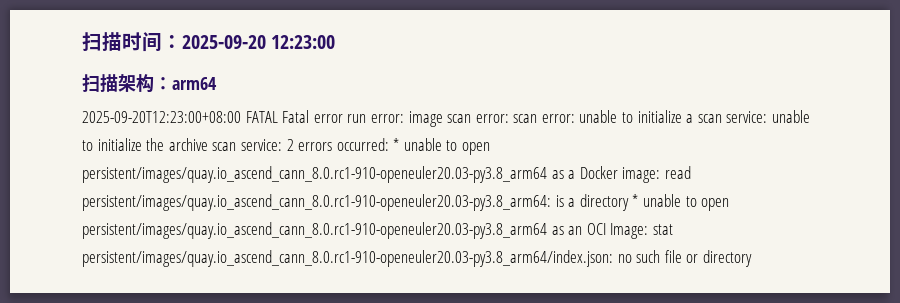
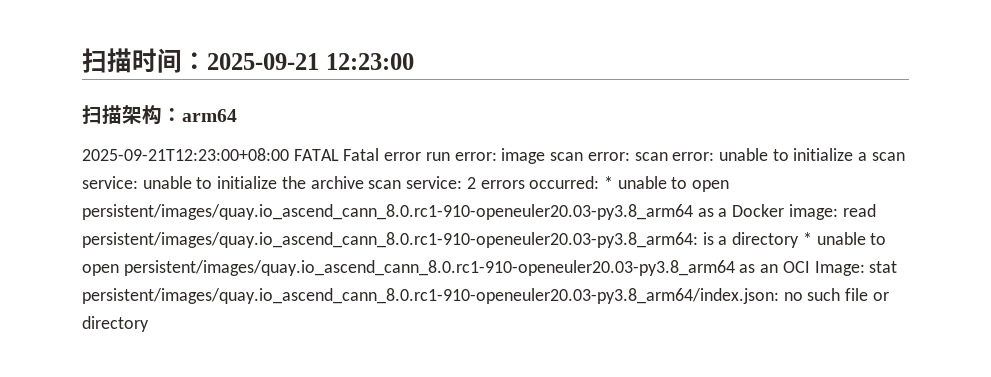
[182,35,266,49] 2025-09-20 -> [207,53,319,70] 2025-09-21
[82,111,241,123] 2025-09-20T12:23:00+08:00 -> [82,148,289,161] 2025-09-21T12:23:00+08:00

